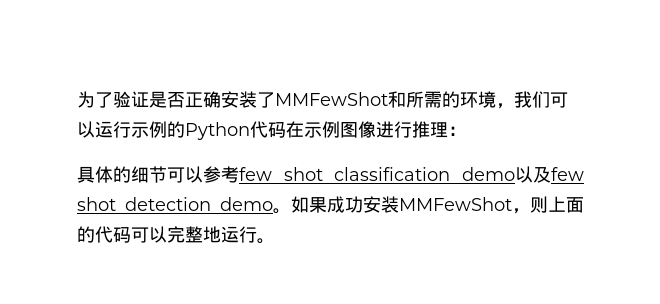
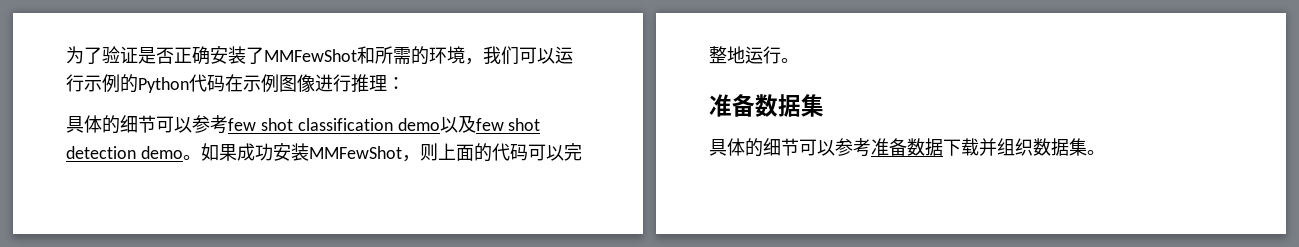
(275, 241) none -> [709,94,824,117] [709,138,1105,157] // 准备数据集 // 具体的细节可以参考准备数据下载并组织数据集。

